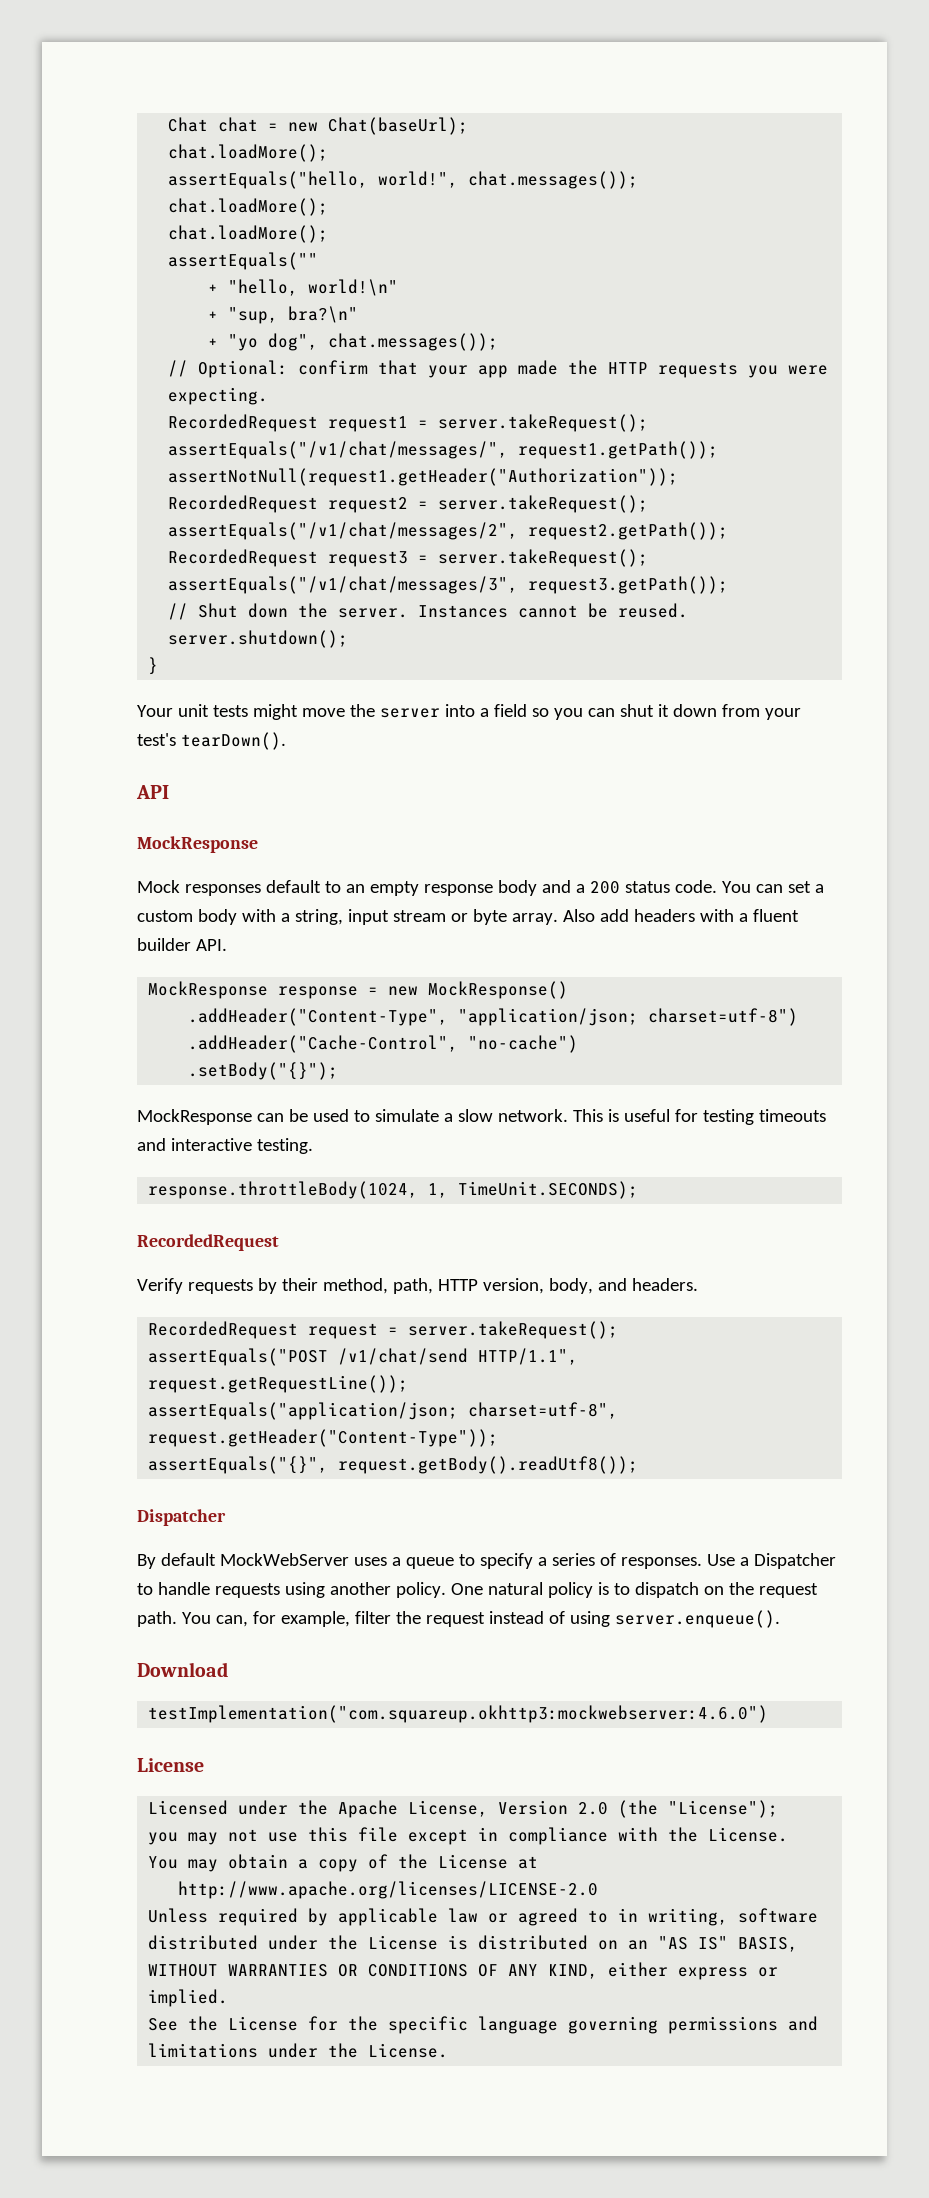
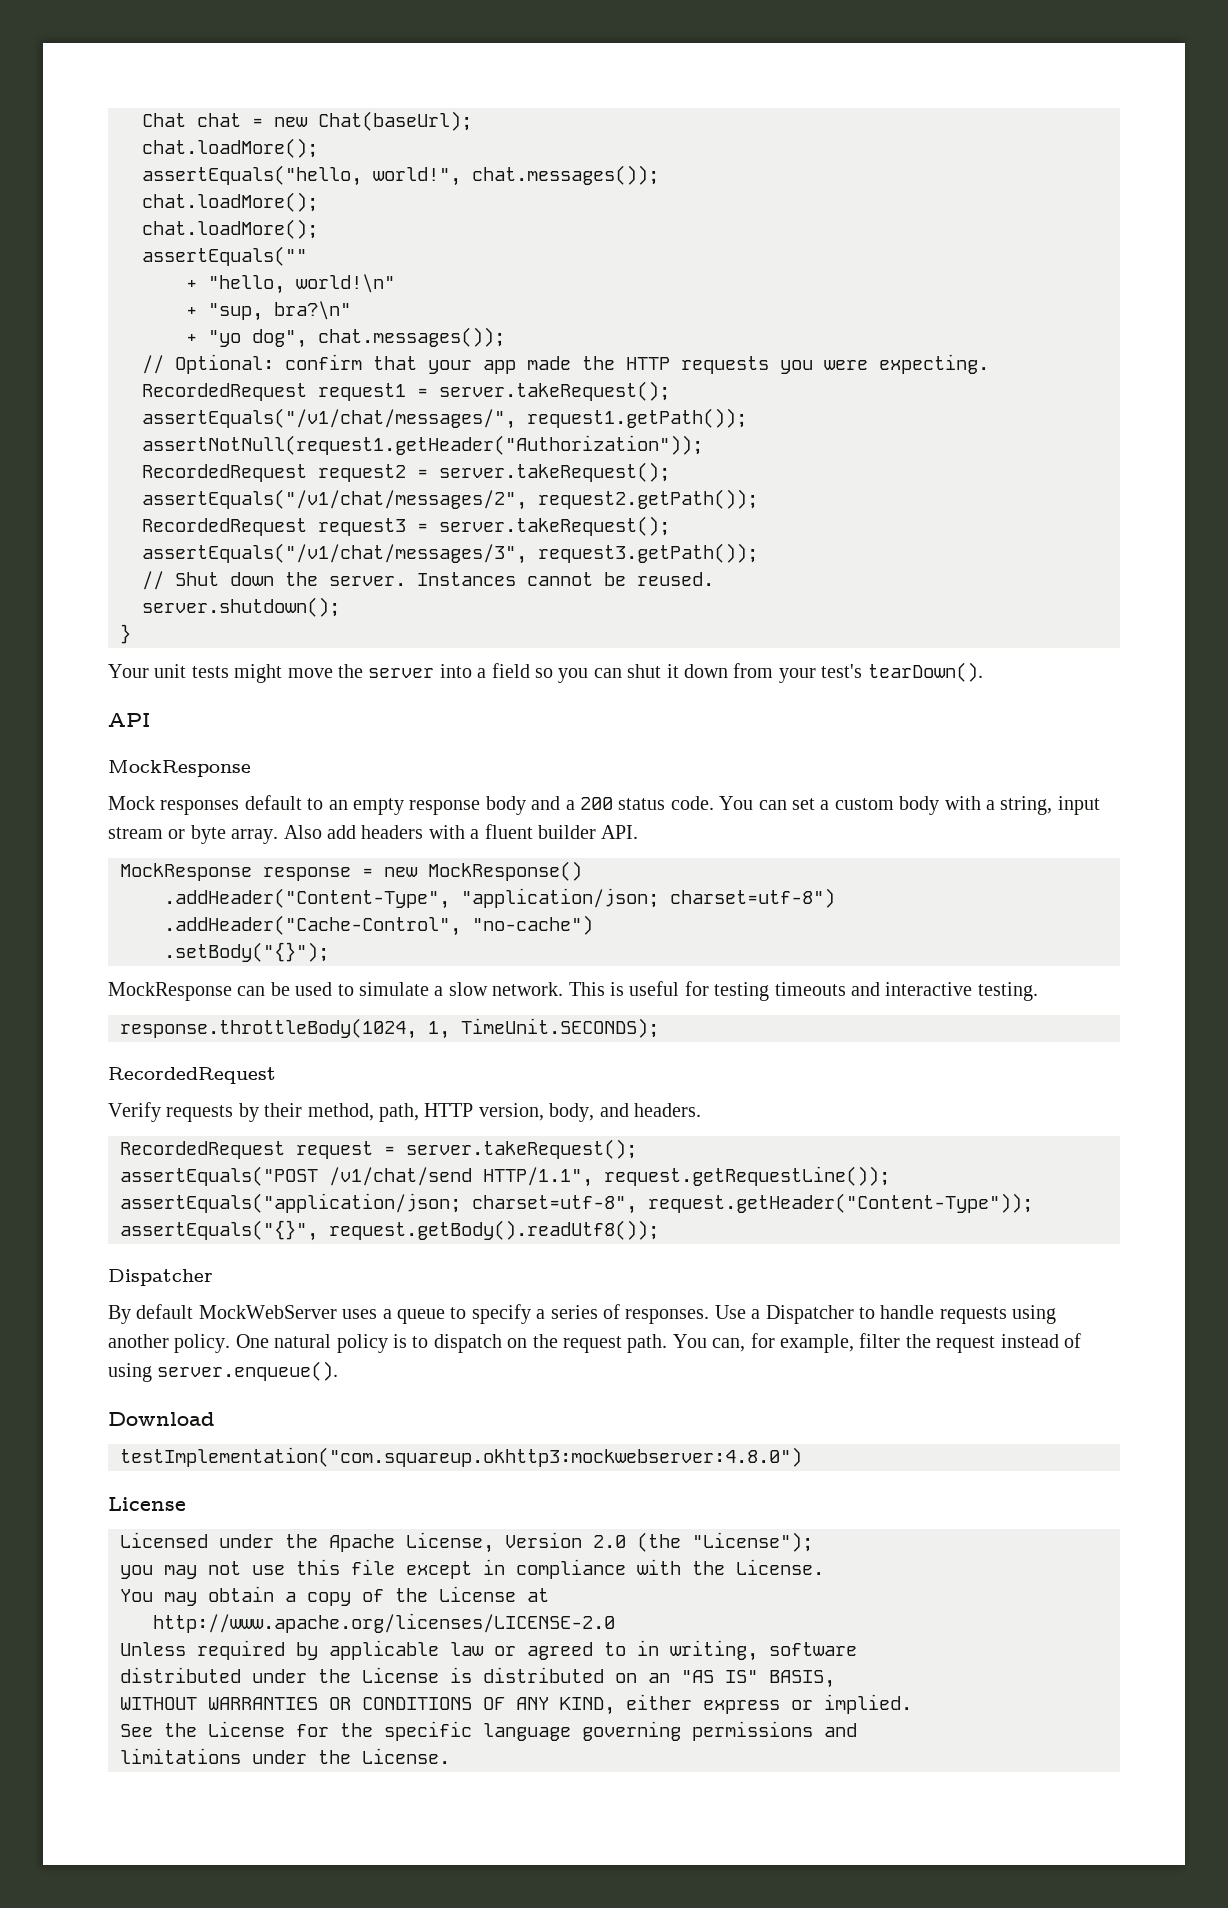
[148,1705,769,1723] testImplementation("com.squareup.okhttp3:mockwebserver:4.6.0") -> [120,1447,802,1467] testImplementation("com.squareup.okhttp3:mockwebserver:4.8.0")

